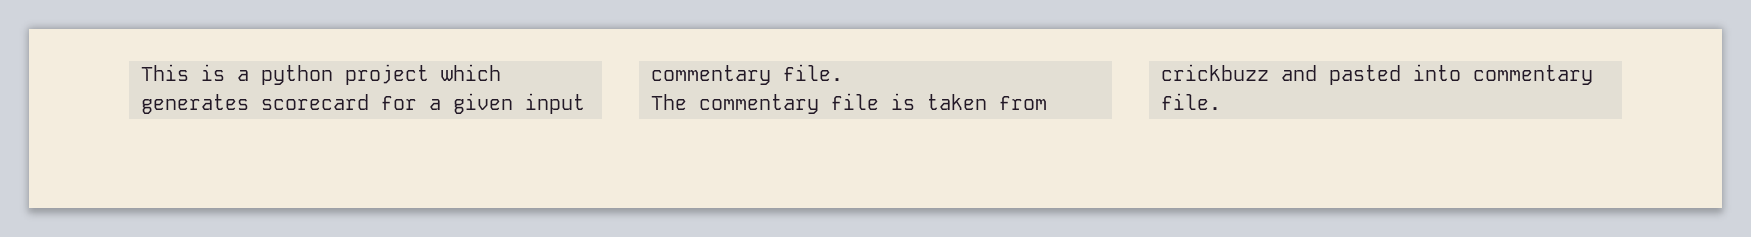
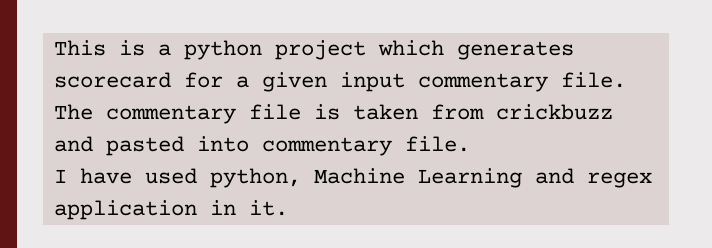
(1221, 101) none -> [54,168,653,188] [54,200,289,220] // I have used python, Machine Learning and regex application in it.

